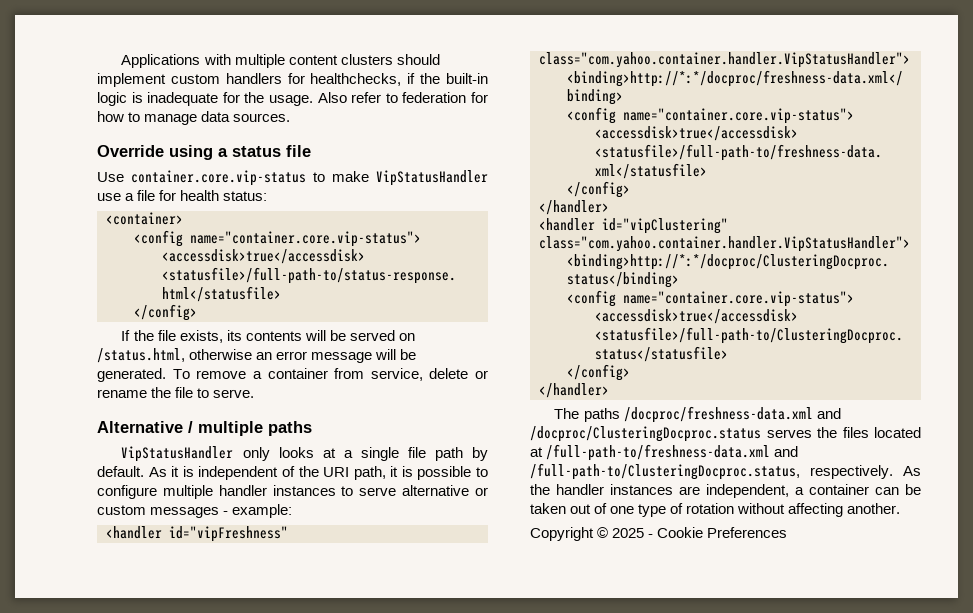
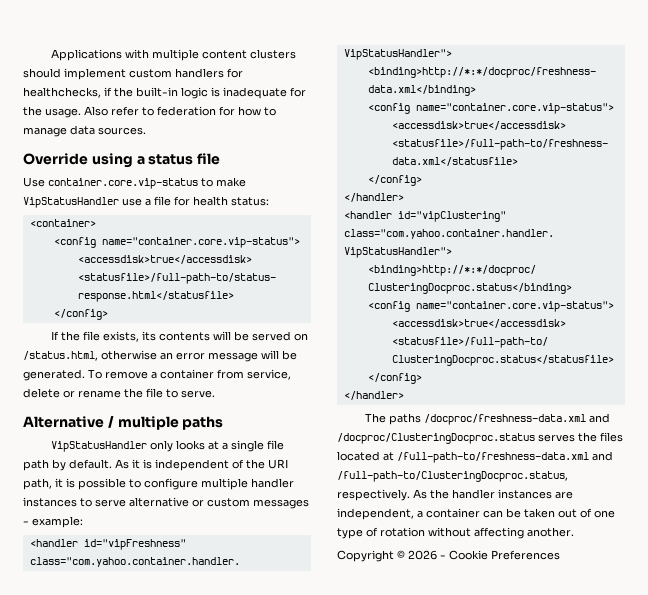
[612,528,645,538] 2025 -> [408,550,437,560] 2026

